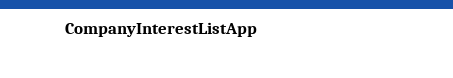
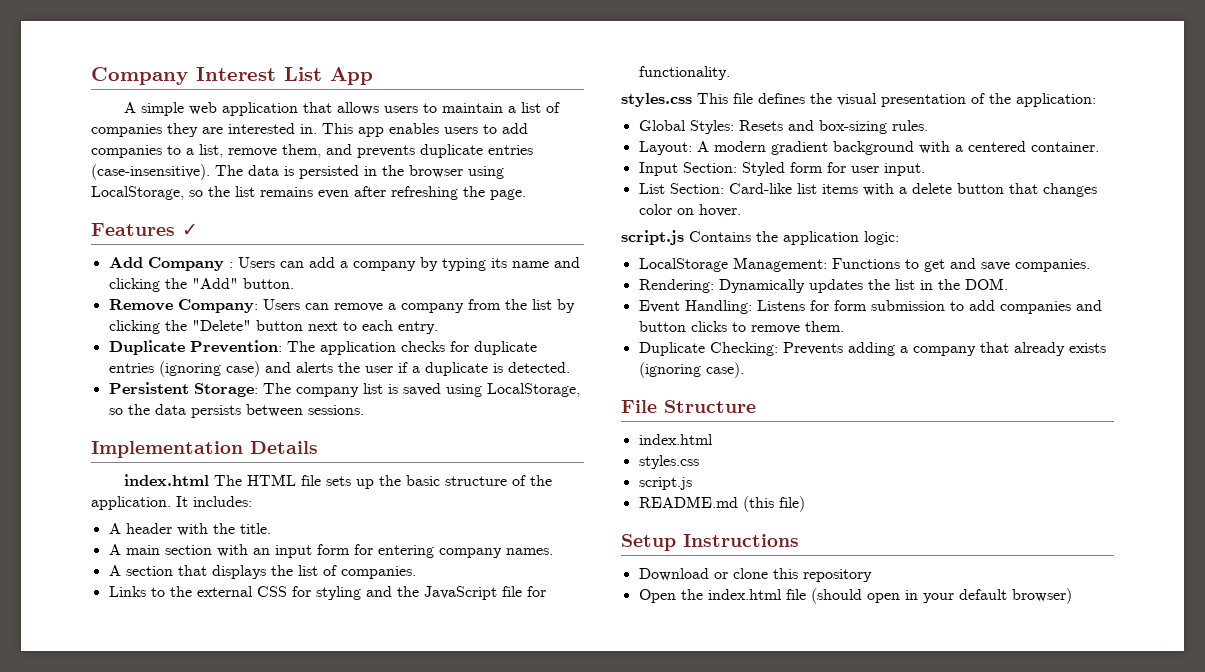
[65,22,257,37] CompanyInterestListApp -> [91,67,373,85] [124,102,561,116] [91,123,528,137] [91,144,533,158] [91,164,504,180] [91,186,526,200] [91,223,198,236] [108,257,580,271] [108,278,294,292] [108,299,575,313] [108,320,438,334] [108,340,537,355] [108,361,570,377] [108,382,580,397] [108,404,364,418] [91,441,318,458] [124,474,553,489] [91,496,252,510] [108,523,271,536] [108,544,553,558] [108,565,416,579] [108,586,546,600] [638,66,730,80] [621,93,1096,107] [638,120,928,134] [638,141,1099,155] [638,162,925,176] [638,183,1097,197] [638,204,741,217] [621,230,899,245] [638,257,1090,272] [638,278,1008,293] [638,300,1102,314] [638,321,844,334] [638,342,1106,356] [638,362,744,378] [621,400,756,413] [638,434,713,445] [638,455,699,469] [638,477,692,490] [638,496,805,512] [621,534,799,551] [638,568,872,582] [638,588,1072,604] Company Interest List App // A simple web application that allows users to maintain a list of companies they are interested in. This app enables users to add companies to a list, remove them, and prevents duplicate entries (case-insensitive). The data is persisted in the browser using LocalStorage, so the list remains even after refreshing the page. // Features ✓ // Add Company : Users can add a company by typing its name and clicking the "Add" button. // Remove Company: Users can remove a company from the list by clicking the "Delete" button next to each entry. // Duplicate Prevention: The application checks for duplicate entries (ignoring case) and alerts the user if a duplicate is detected. // Persistent Storage: The company list is saved using LocalStorage, so the data persists between sessions. // Implementation Details // index.html The HTML file sets up the basic structure of the application. It includes: // A header with the title. // A main section with an input form for entering company names. // A section that displays the list of companies. // Links to the external CSS for styling and the JavaScript file for functionality. // styles.css This file defines the visual presentation of the application: // Global Styles: Resets and box-sizing rules. // Layout: A modern gradient background with a centered container. // Input Section: Styled form for user input. // List Section: Card-like list items with a delete button that changes color on hover. // script.js Contains the application logic: // LocalStorage Management: Functions to get and save companies. // Rendering: Dynamically updates the list in the DOM. // Event Handling: Listens for form submission to add companies and button clicks to remove them. // Duplicate Checking: Prevents adding a company that already exists (ignoring case). // File Structure // index.html // styles.css // script.js // README.md (this file) // Setup Instructions // Download or clone this repository // Open the index.html file (should open in your default browser)

